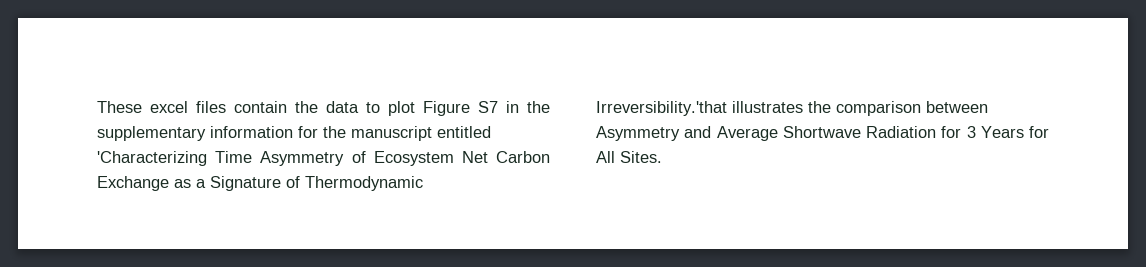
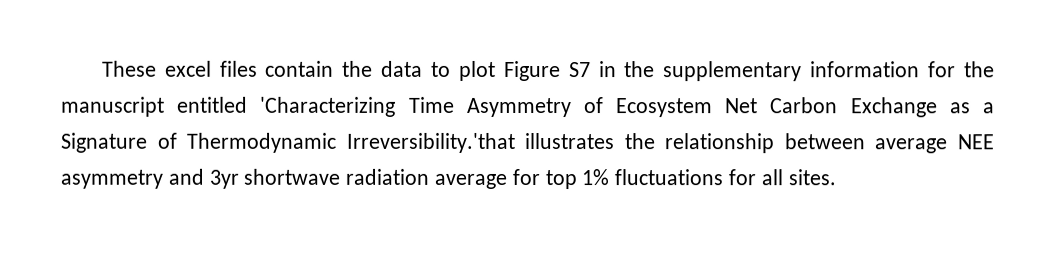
[836,101,988,116] [596,126,1049,141] [596,151,662,163] comparison between Asymmetry and Average Shortwave Radiation for 3 Years for All Sites. -> [664,133,994,154] [60,168,836,190] relationship between average NEE asymmetry and 3yr shortwave radiation average for top 1% fluctuations for all sites.

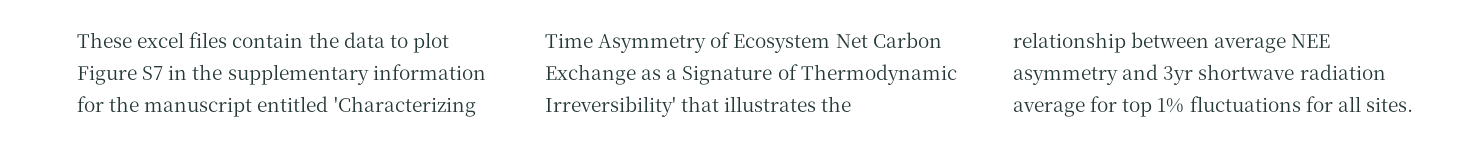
[345,132,516,153] Irreversibility.'that -> [545,96,720,117] Irreversibility' that

